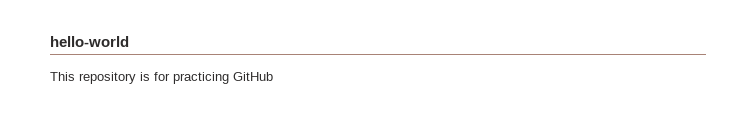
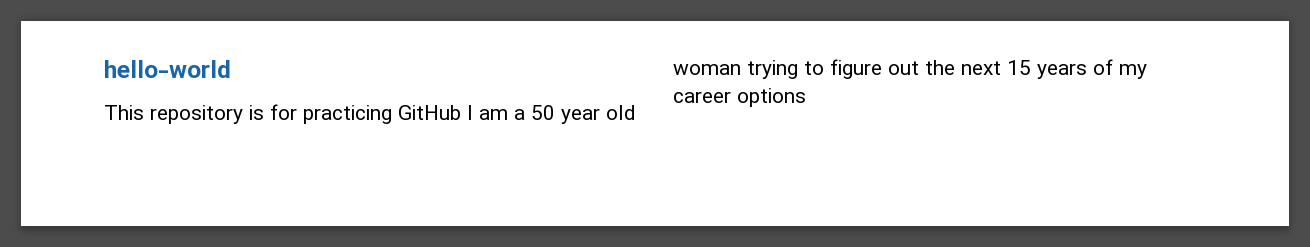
(273, 76) none -> [467,105,636,124] [673,59,1147,79] [673,88,806,107] I am a 50 year old woman trying to figure out the next 15 years of my career options

